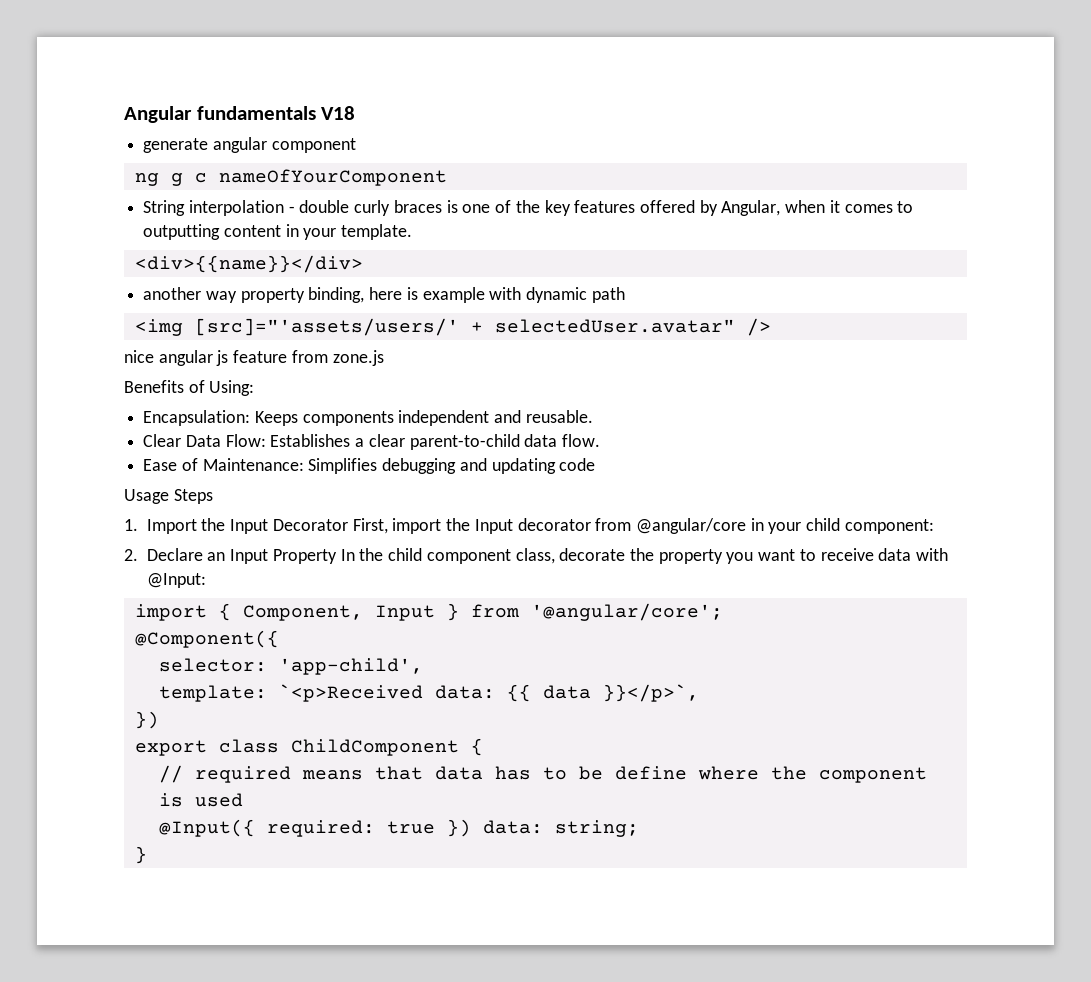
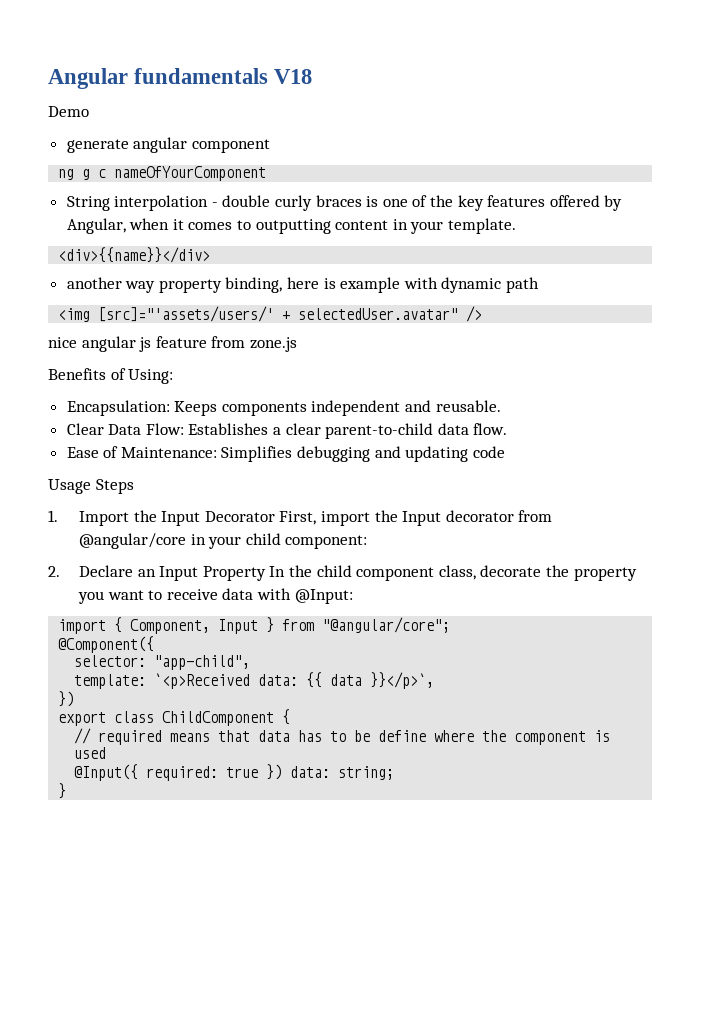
(356, 113) none -> [48,106,89,117] // Demo
[530,603,723,621] '@angular/core'; -> [322,617,451,633] "@angular/core";
[278,658,423,675] 'app-child', -> [154,655,251,670] "app-child",

